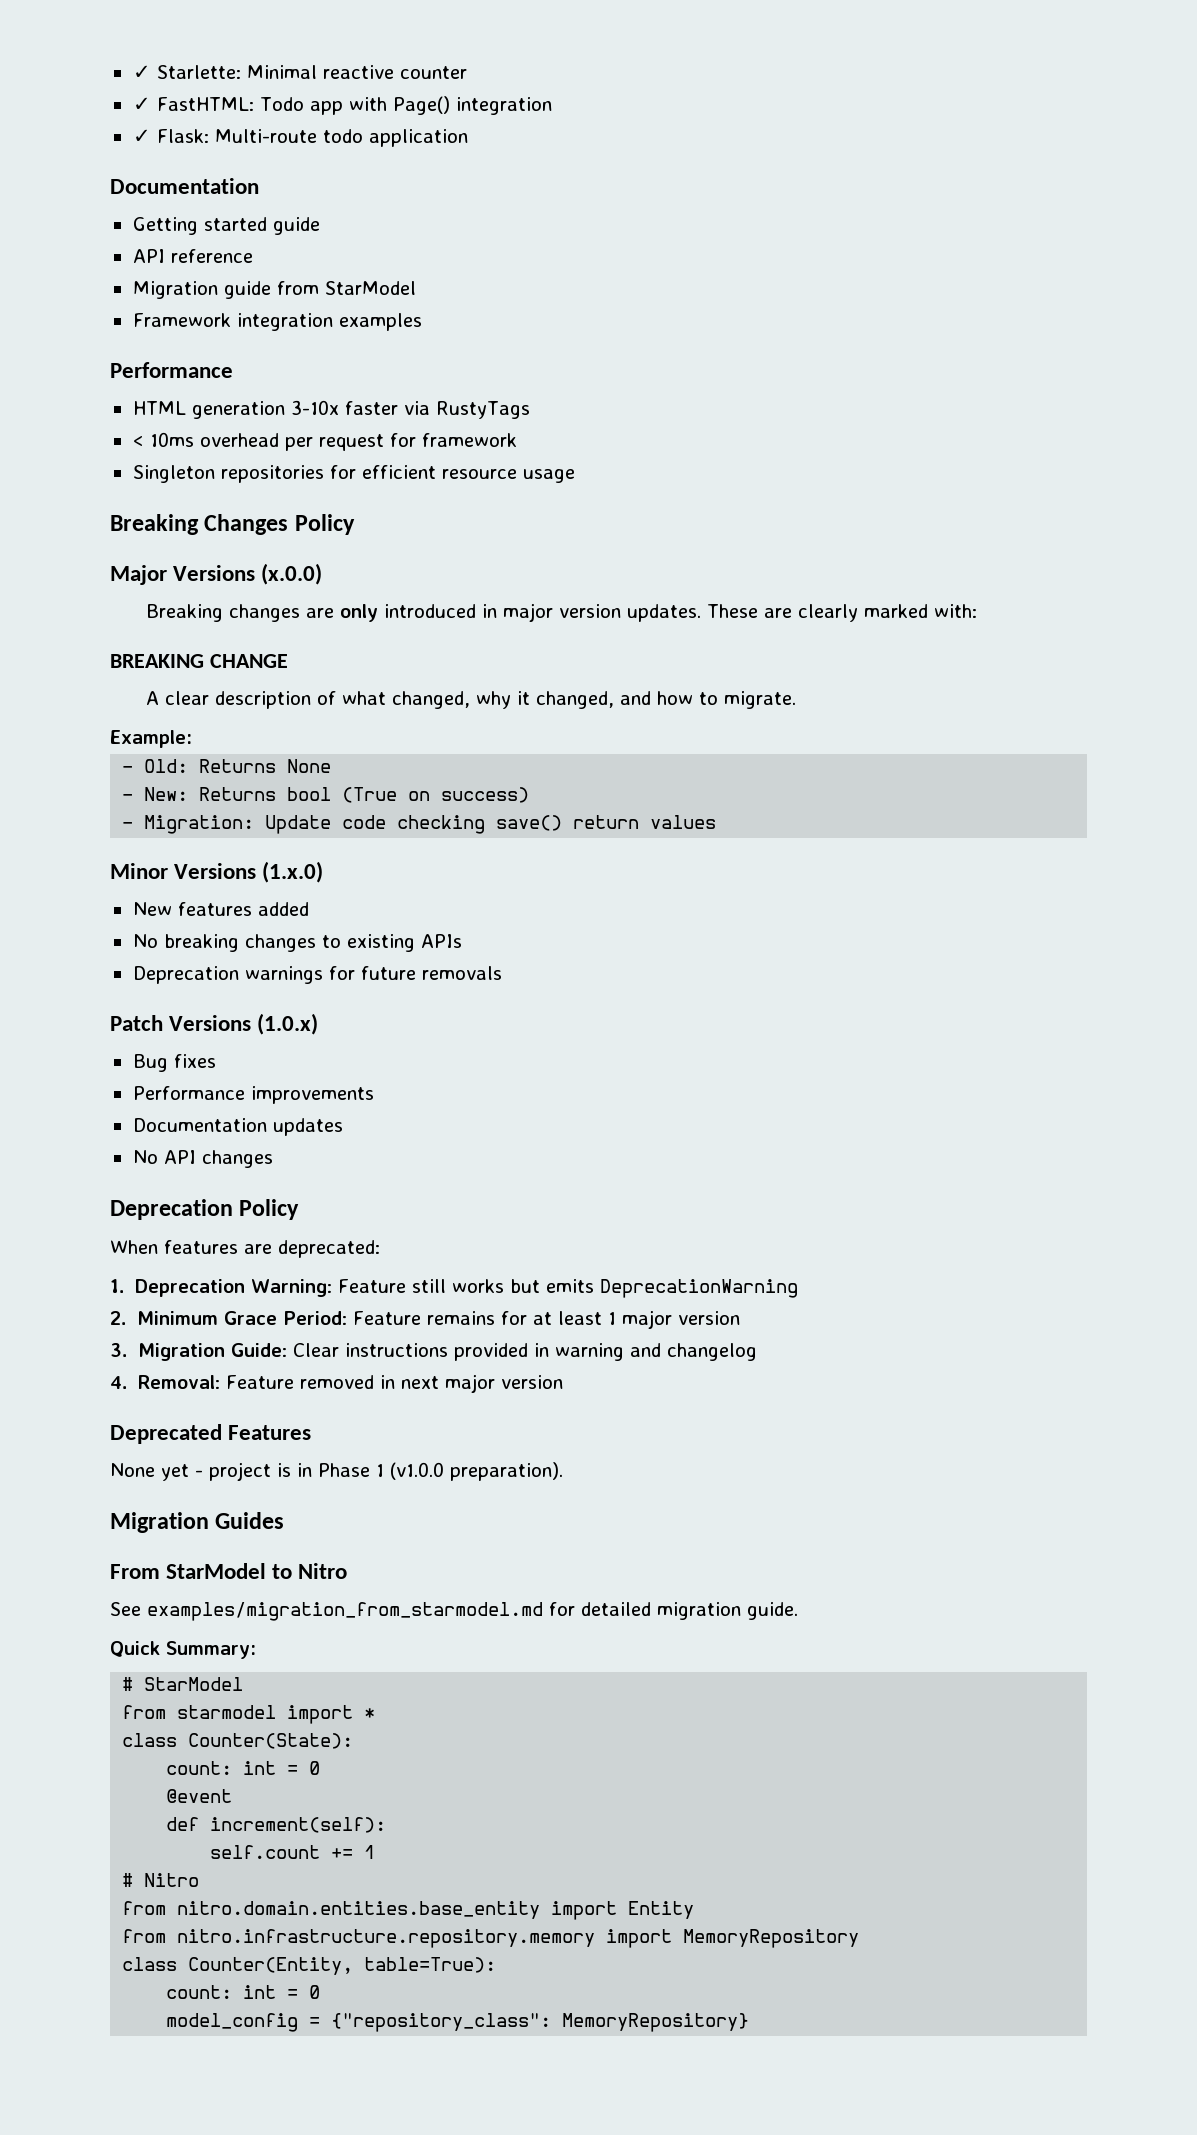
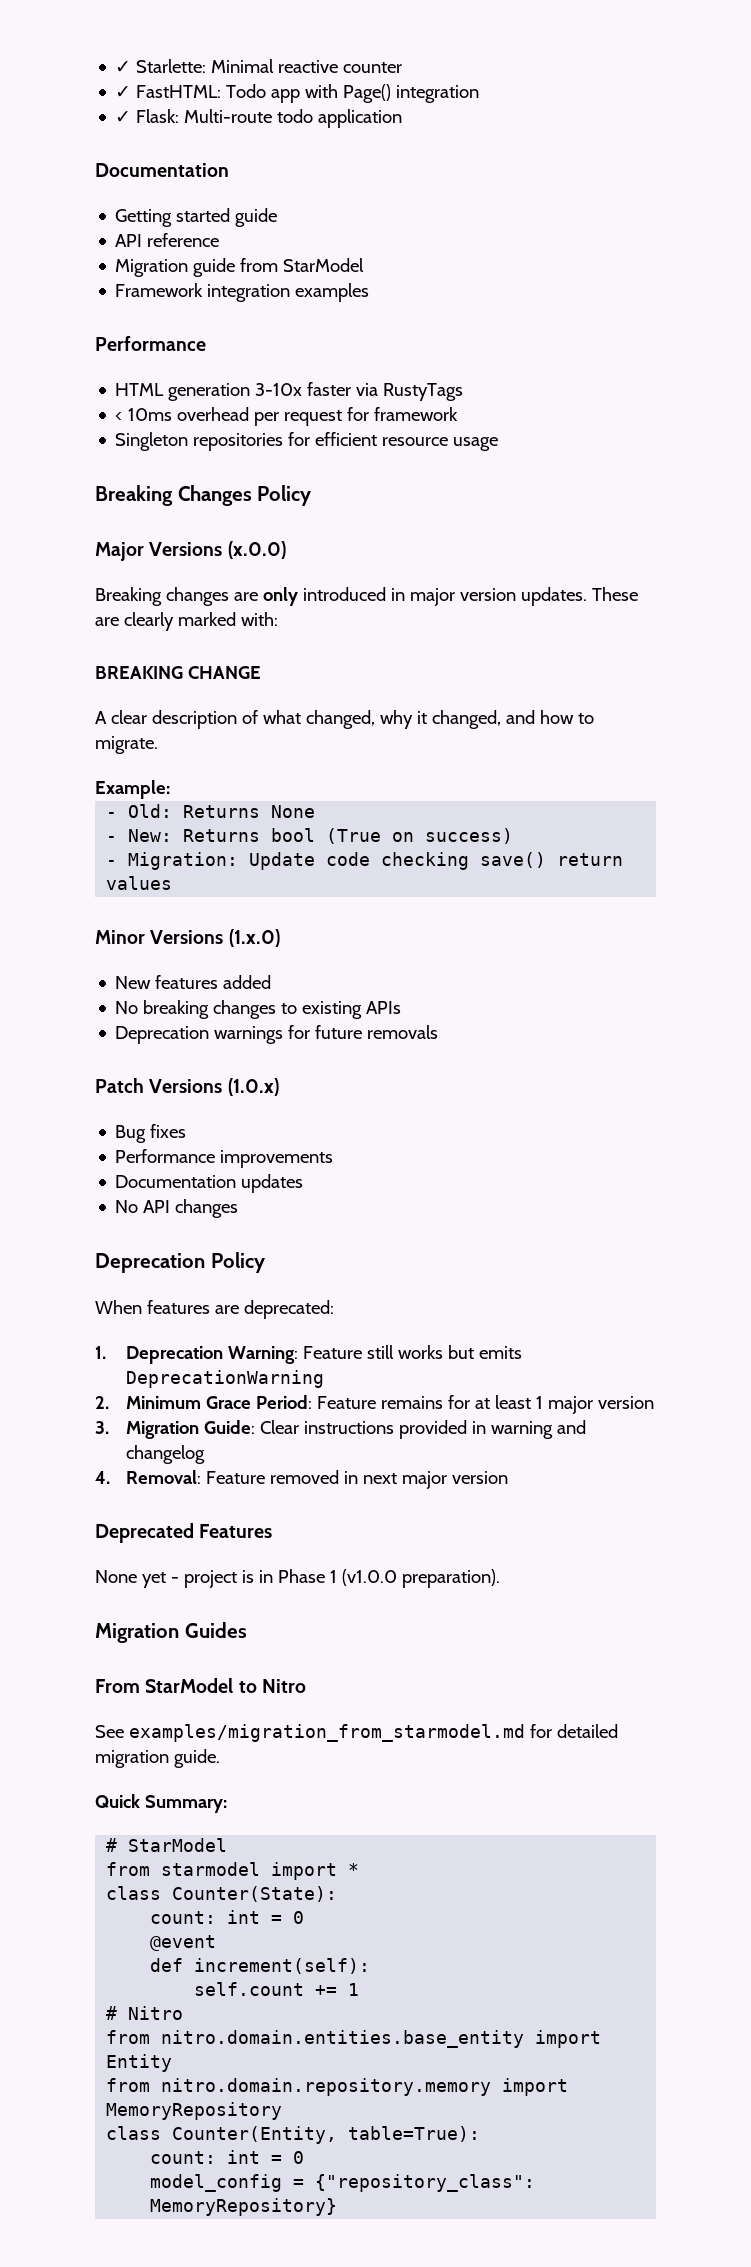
[177,1929,596,1948] nitro.infrastructure.repository.memory -> [161,2078,492,2096] nitro.domain.repository.memory

